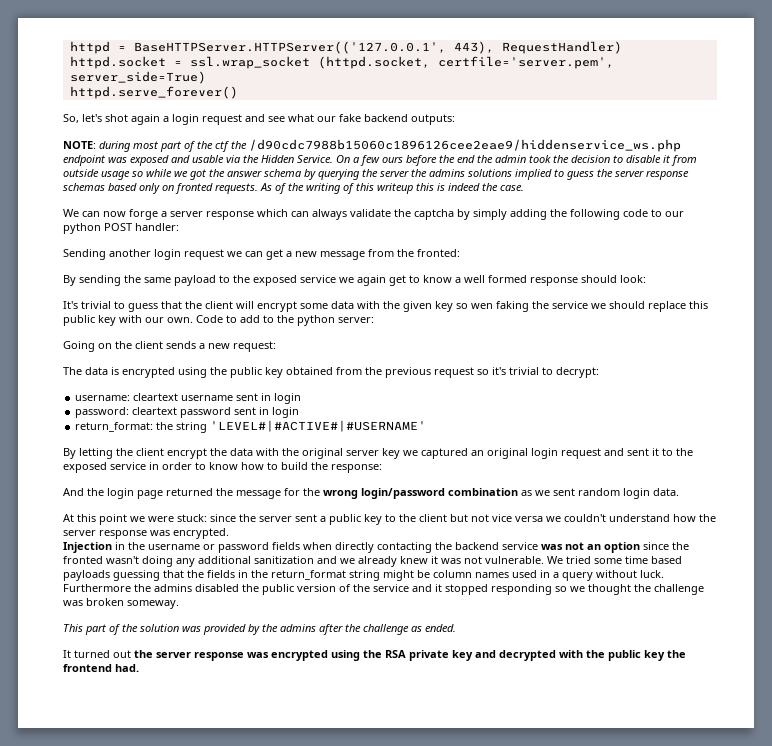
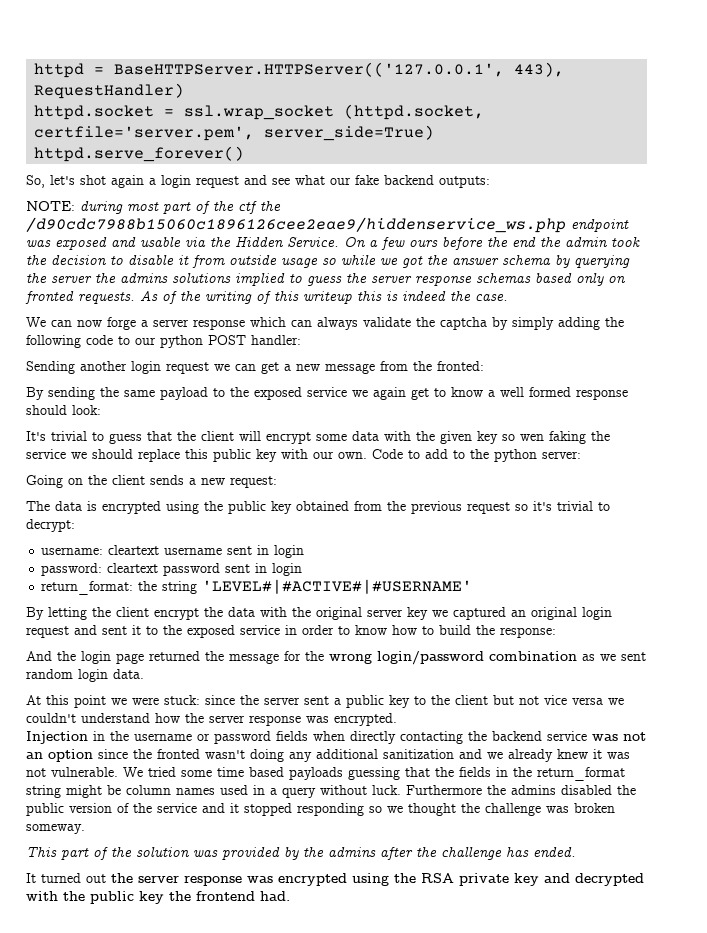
[411,626,422,632] as -> [506,847,529,857] has

